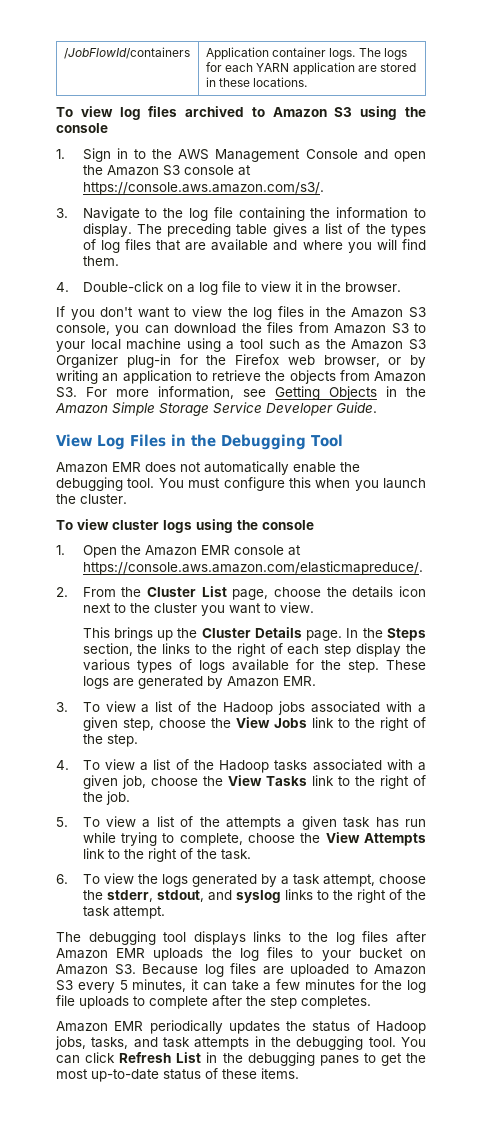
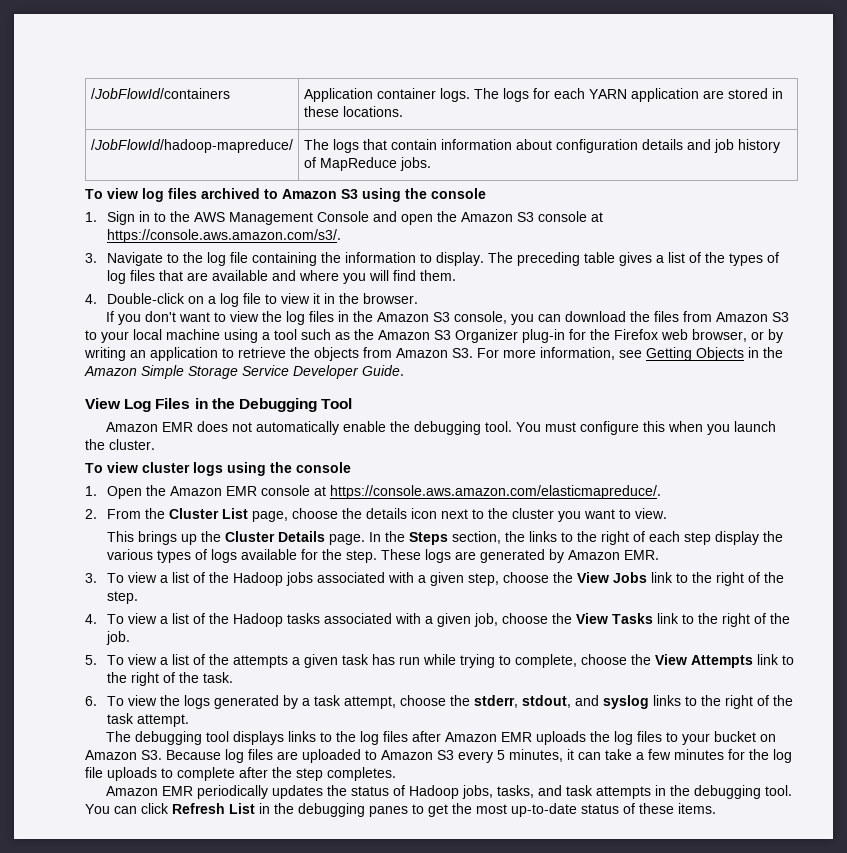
(308, 82) none -> [90,139,293,153] [303,139,780,153] [303,157,431,171] // /JobFlowId/hadoop-mapreduce/ | The logs that contain information about configuration details and job history of MapReduce jobs.

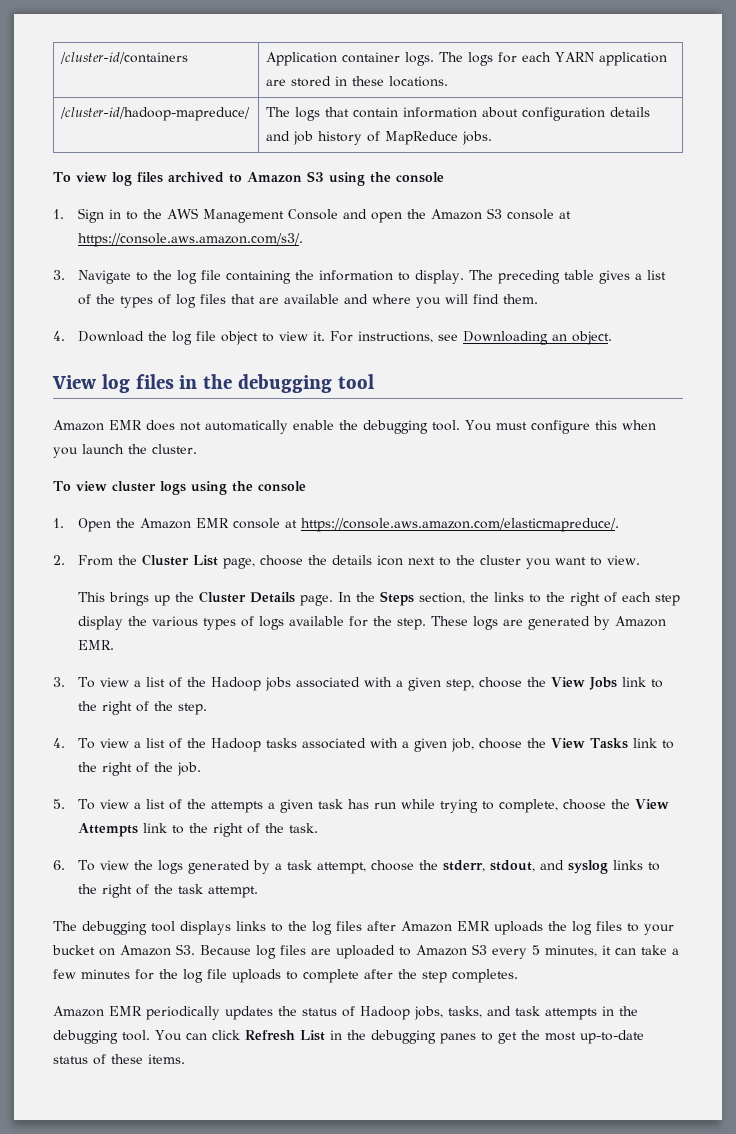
[90,88,230,99] /JobFlowId/containers -> [60,52,189,64] /cluster-id/containers
[90,139,293,153] /JobFlowId/hadoop-mapreduce/ -> [60,107,251,121] /cluster-id/hadoop-mapreduce/
[107,293,419,307] [106,311,790,325] [85,329,783,343] [84,347,783,361] [84,365,404,379] [85,398,353,412] Double-click on a log file to view it in the browser. // If you don't want to view the log files in the Amazon S3 console, you can download the files from Amazon S3 to your local machine using a tool such as the Amazon S3 Organizer plug-in for the Firefox web browser, or by writing an application to retrieve the objects from Amazon S3. For more information, see Getting Objects in the Amazon Simple Storage Service Developer Guide. // View Log Files in the Debugging Tool -> [78,331,613,345] [52,374,374,393] Download the log file object to view it. For instructions, see Downloading an object. // View log files in the debugging tool

